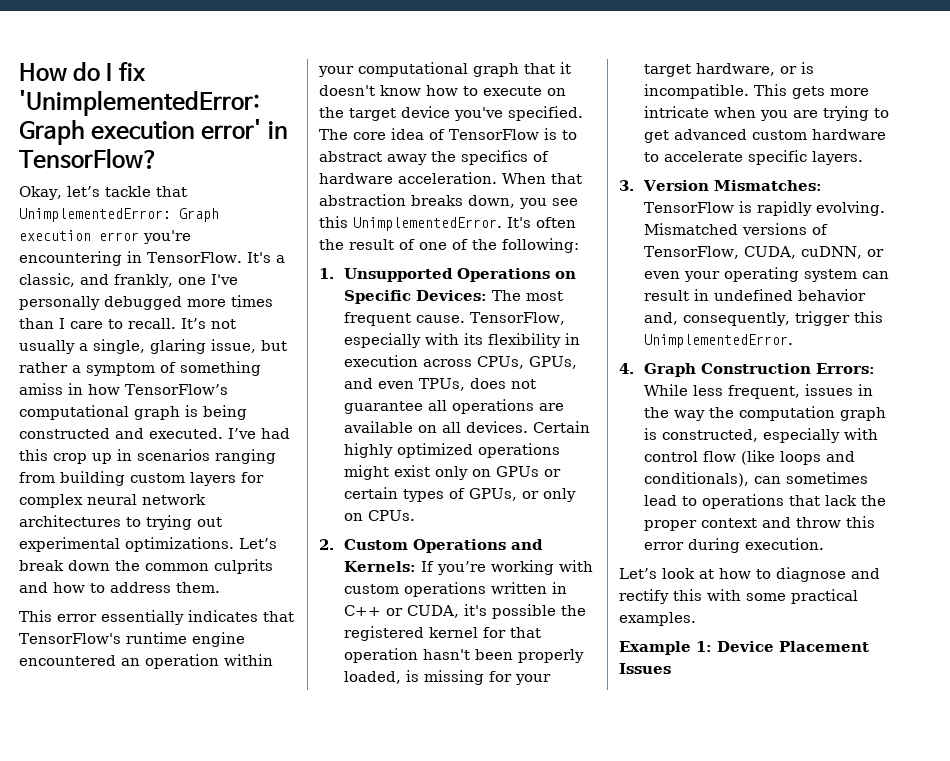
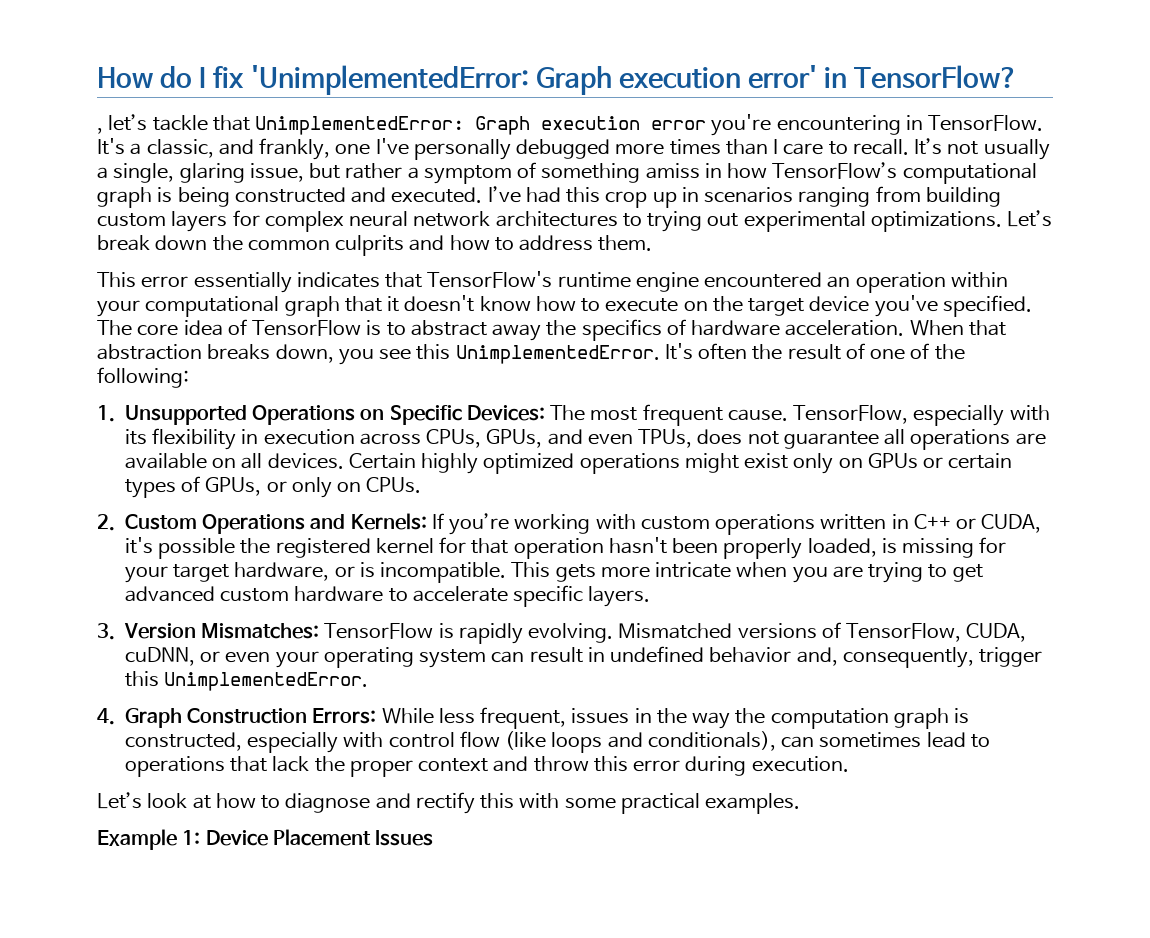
[19,186,62,200] Okay, -> [97,128,103,134] ,

